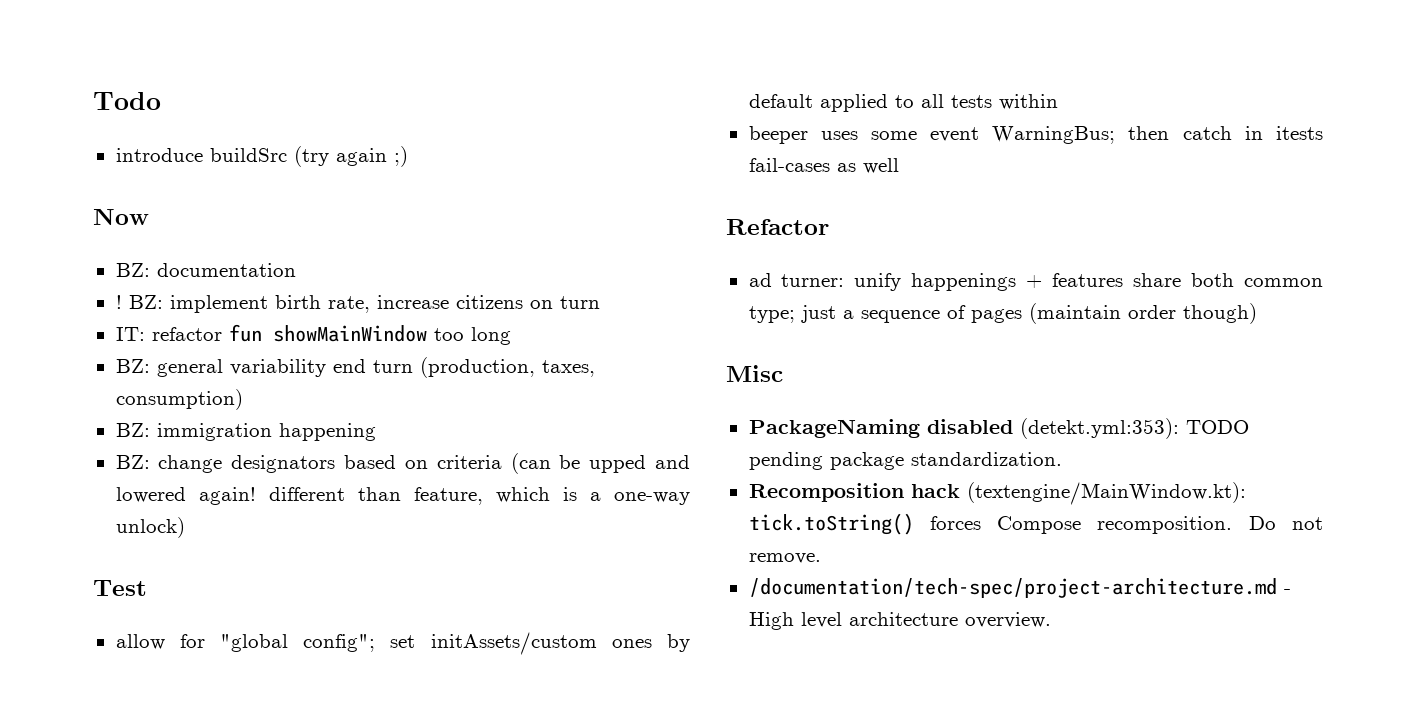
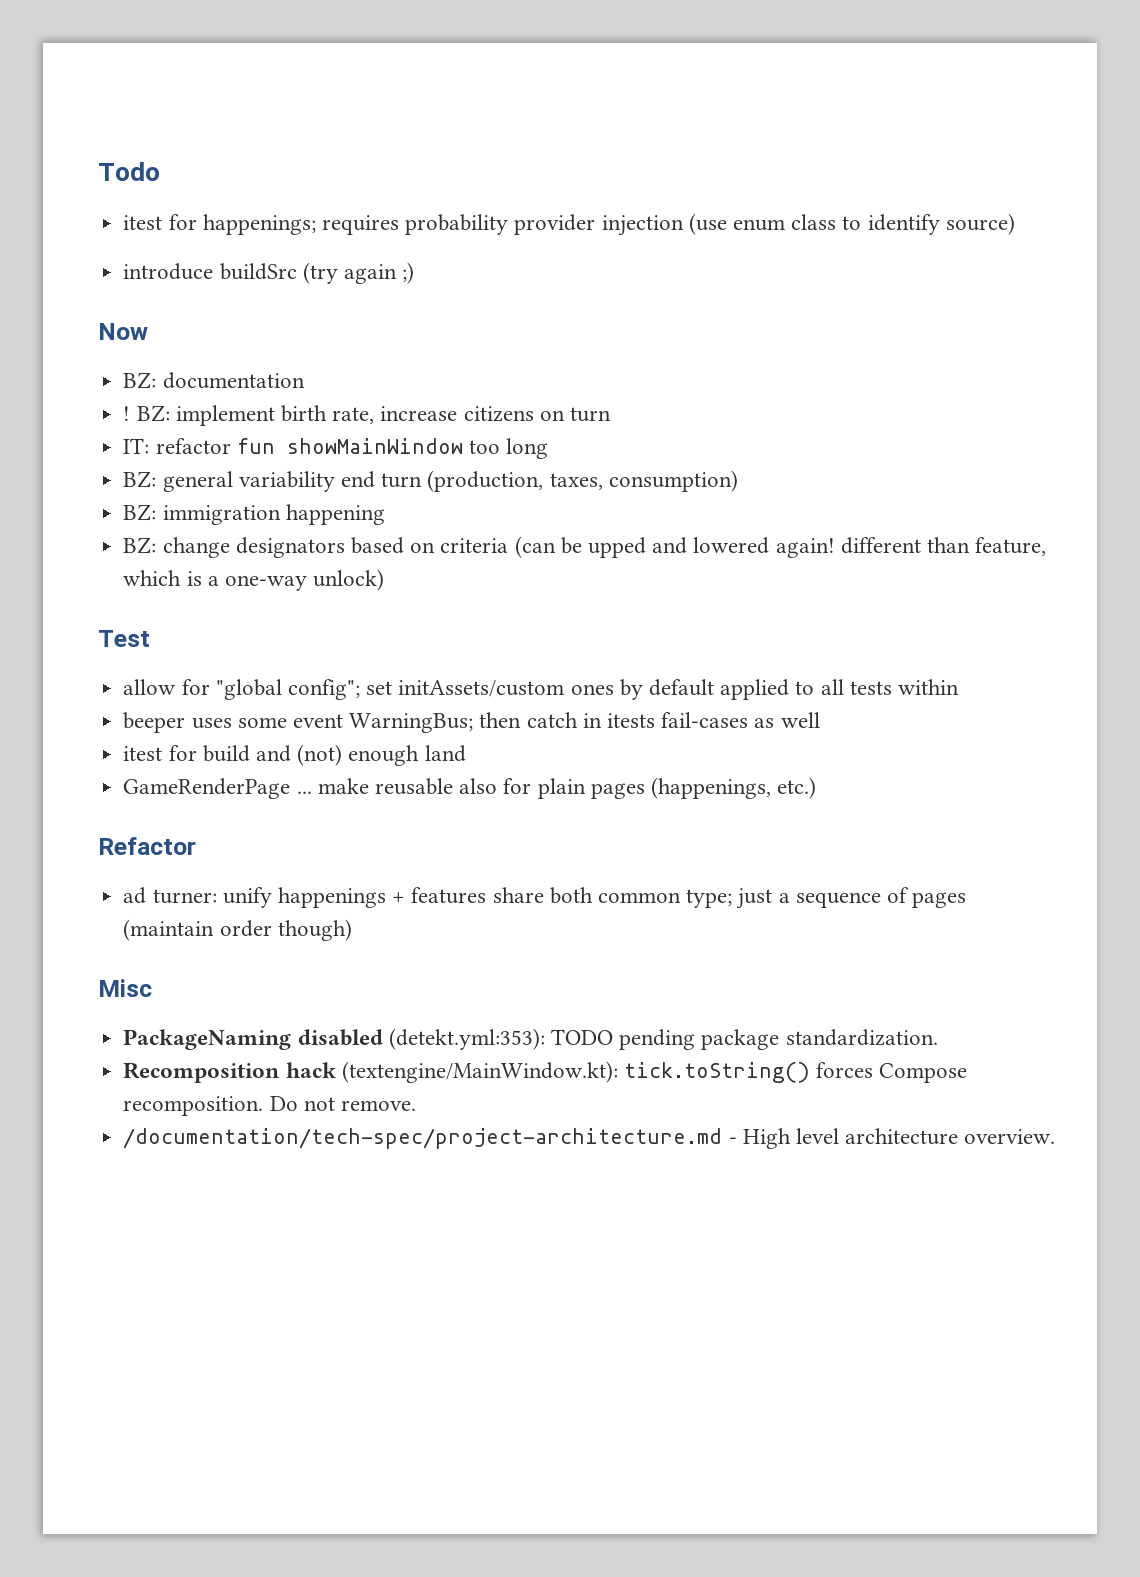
(161, 101) none -> [123,213,1015,236] // itest for happenings; requires probability provider injection (use enum class to identify source)
(899, 166) none -> [123,744,466,766] [123,777,817,799] // itest for build and (not) enough land // GameRenderPage ... make reusable also for plain pages (happenings, etc.)

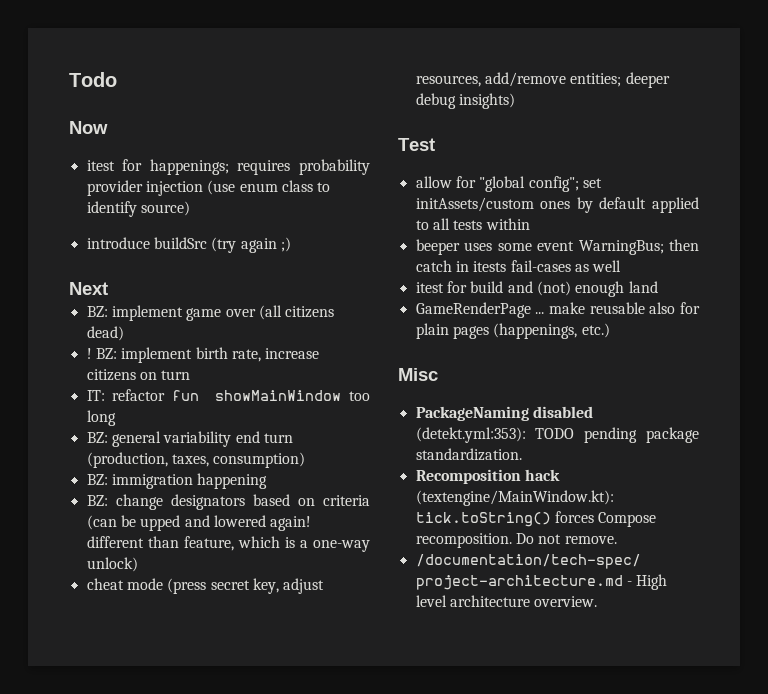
(160, 171) none -> [69,121,108,134] // Now
[98,323,148,340] [123,372,305,389] Now // BZ: documentation -> [69,282,108,295] [86,305,335,321] [86,326,124,341] Next // BZ: implement game over (all citizens dead)
(385, 580) none -> [86,578,325,594] [415,72,670,88] [415,93,515,109] // cheat mode (press secret key, adjust resources, add/remove entities; deeper debug insights)
[98,837,196,855] [123,887,967,909] [123,919,352,941] // Refactor // ad turner: unify happenings + features share both common type; just a sequence of pages (maintain order though) -> (610, 330) none

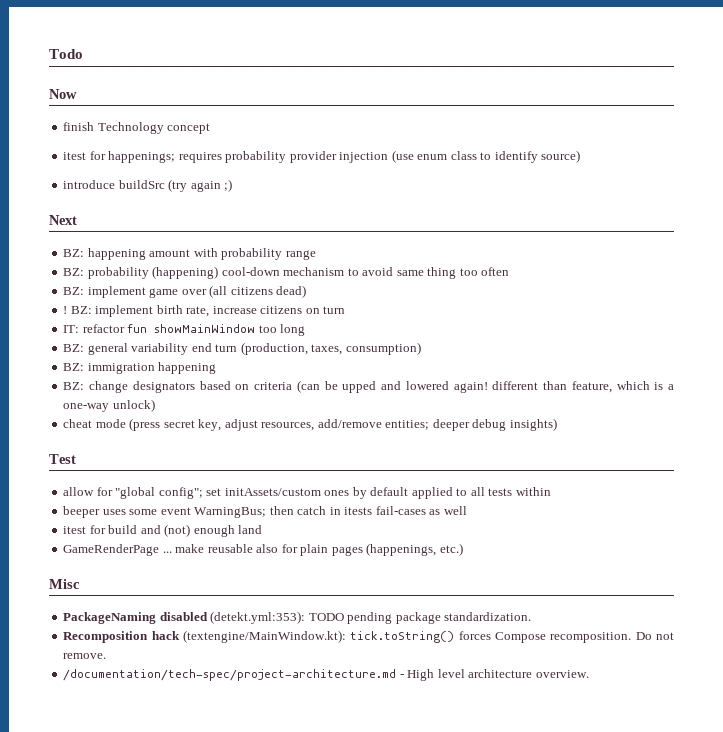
(108, 127) none -> [63,122,211,134] // finish Technology concept
(108, 288) none -> [63,248,316,260] [63,266,510,279] // BZ: happening amount with probability range // BZ: probability (happening) cool-down mechanism to avoid same thing too often

